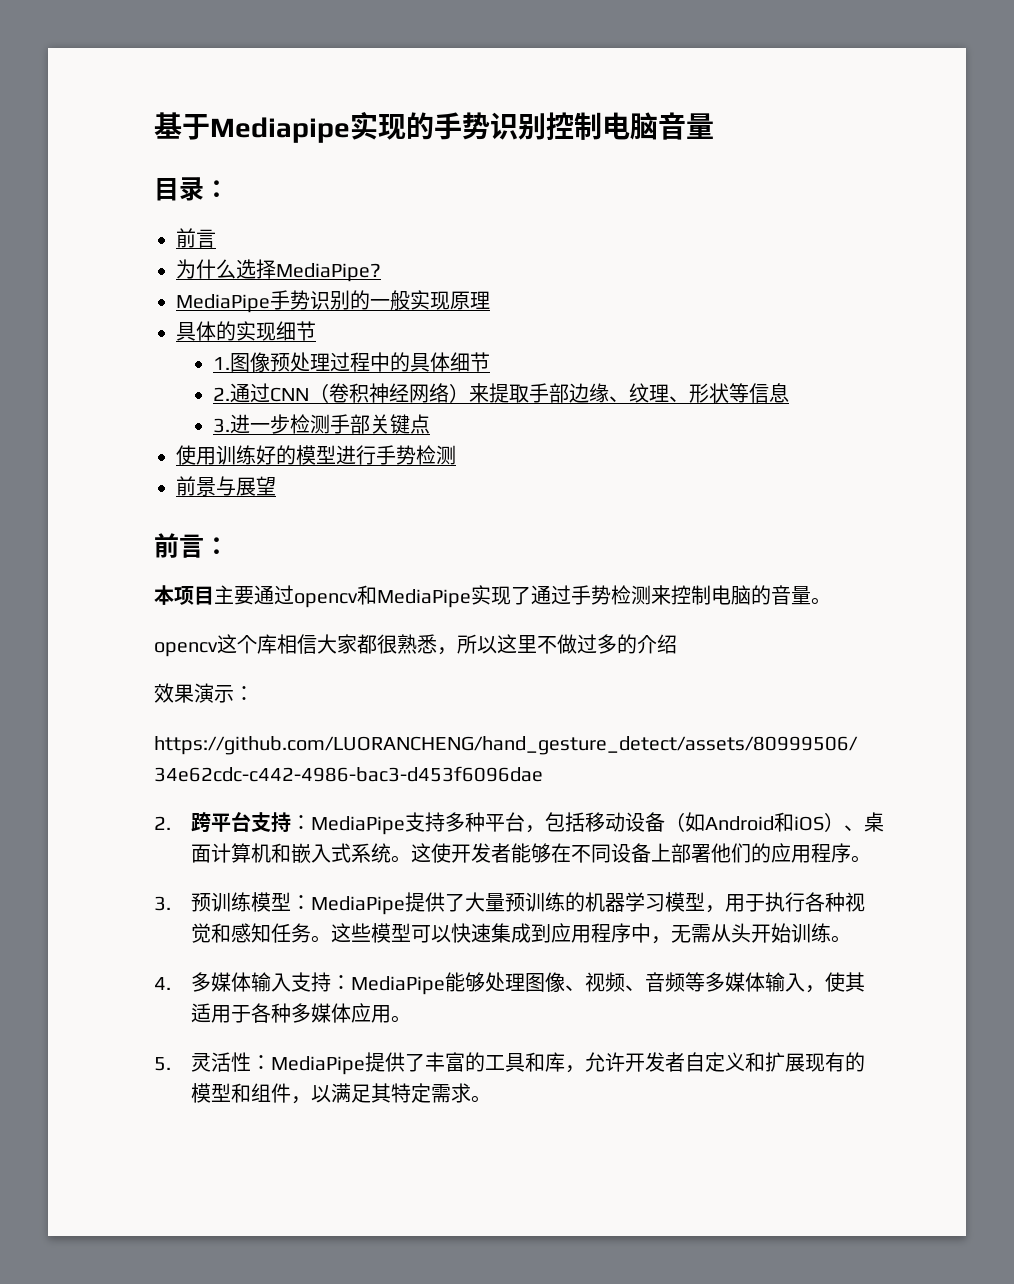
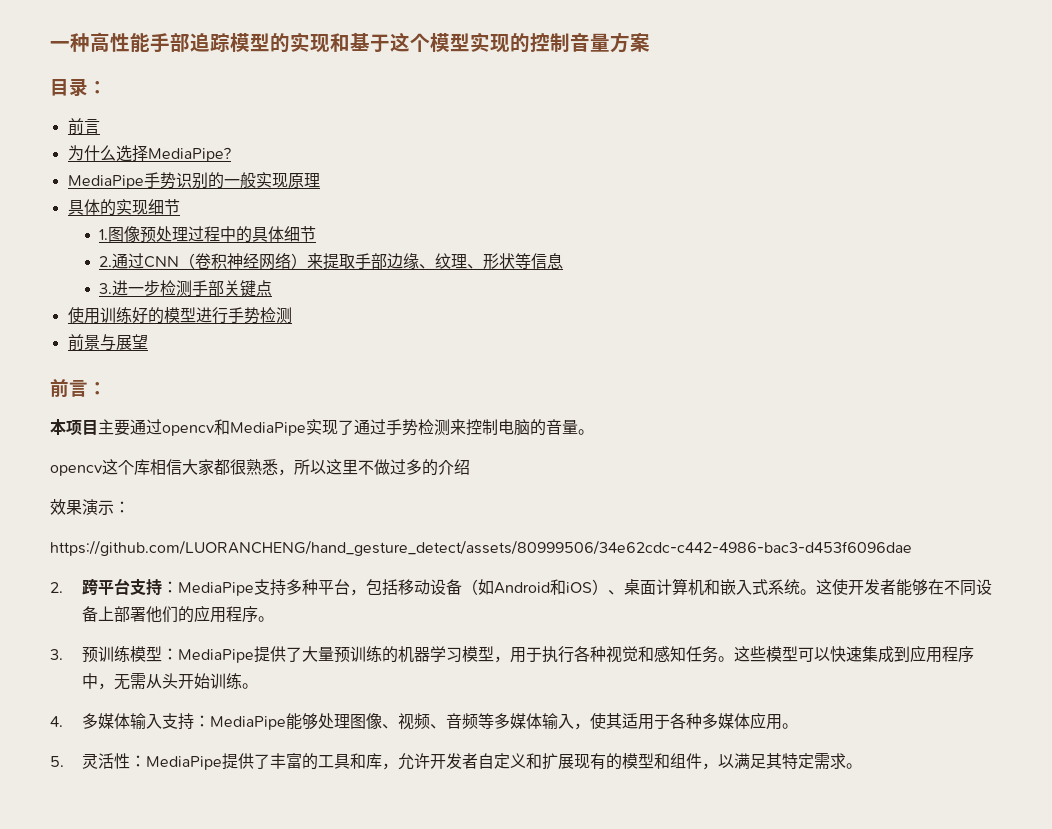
[154,112,714,143] 基于Mediapipe实现的手势识别控制电脑音量 -> [50,32,650,53] 一种高性能手部追踪模型的实现和基于这个模型实现的控制音量方案

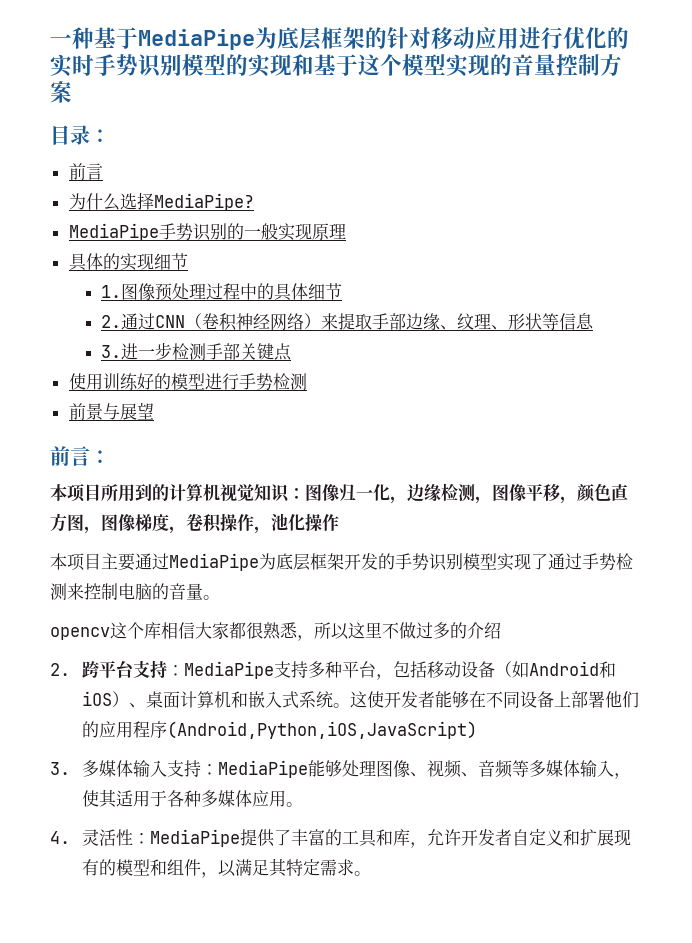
[90,32,230,53] 高性能手部追踪 -> [94,27,629,50] [50,54,182,78] 基于MediaPipe为底层框架的针对移动应用进行优化的实时手势识别
[530,33,610,52] 控制音量 -> [512,54,600,76] 音量控制
[98,419,306,436] 主要通过opencv和MediaPipe -> [101,483,628,504] [50,513,339,534] [50,553,497,571] 所用到的计算机视觉知识：图像归一化，边缘检测，图像平移，颜色直方图，图像梯度，卷积操作，池化操作 // 本项目主要通过MediaPipe为底层框架开发的手势识别模型
[50,499,130,515] [50,540,912,556] // 效果演示： // https://github.com/LUORANCHENG/hand_gesture_detect/assets/80999506/34e62cdc-c442-4986-bac3-d453f6096dae -> (501, 630) none
[257,616,274,622] [50,645,974,663] [81,673,258,690] [50,716,63,727] 。 // 3.预训练模型：MediaPipe提供了大量预训练的机器学习模型，用于执行各种视觉和感知任务。这些模型可以快速集成到应用程序中，无需从头开始训练。 // 4. -> [167,721,478,739] [50,762,70,775] (Android,Python,iOS,JavaScript) // 3.
[50,756,64,767] 5. -> [50,831,70,844] 4.

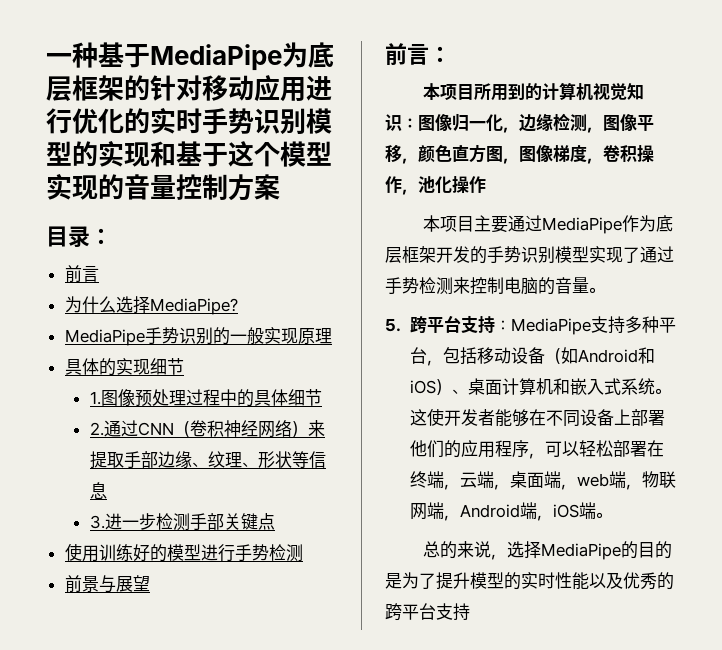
(259, 562) none -> [622,215,640,232] 作
[50,622,501,641] [50,663,70,676] opencv这个库相信大家都很熟悉，所以这里不做过多的介绍 // 2. -> [385,318,401,332] 5.
[167,721,478,739] [50,760,632,779] [82,789,304,808] [50,829,632,848] [82,858,372,878] (Android,Python,iOS,JavaScript) // 3.多媒体输入支持：MediaPipe能够处理图像、视频、音频等多媒体输入，使其适用于各种多媒体应用。 // 4.灵活性：MediaPipe提供了丰富的工具和库，允许开发者自定义和扩展现有的模型和组件，以满足其特定需求。 -> [528,440,664,459] [409,471,676,490] [409,502,612,521] [423,541,673,560] [385,572,674,590] [385,603,470,621] ，可以轻松部署在终端，云端，桌面端，web端，物联网端，Android端，iOS端。 // 总的来说，选择MediaPipe的目的是为了提升模型的实时性能以及优秀的跨平台支持

